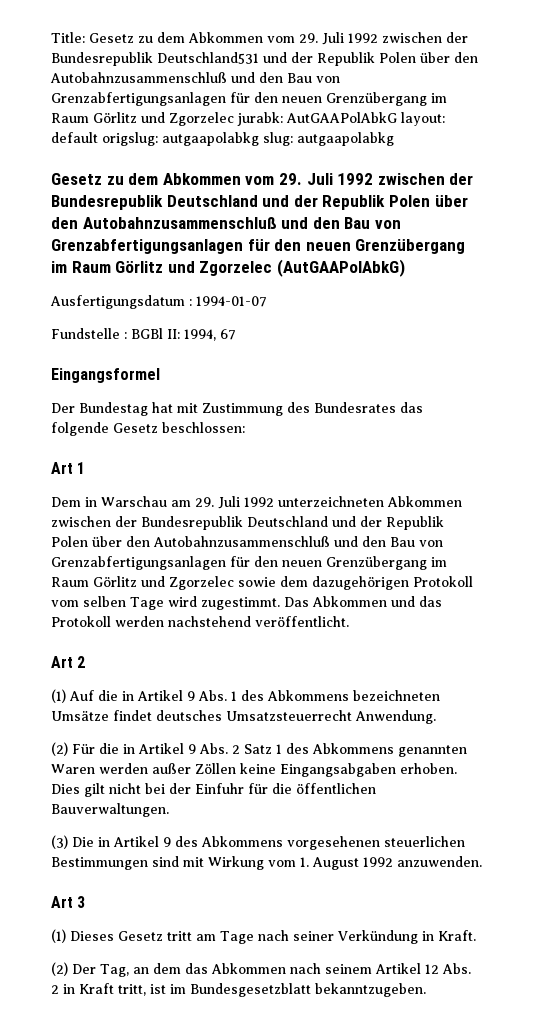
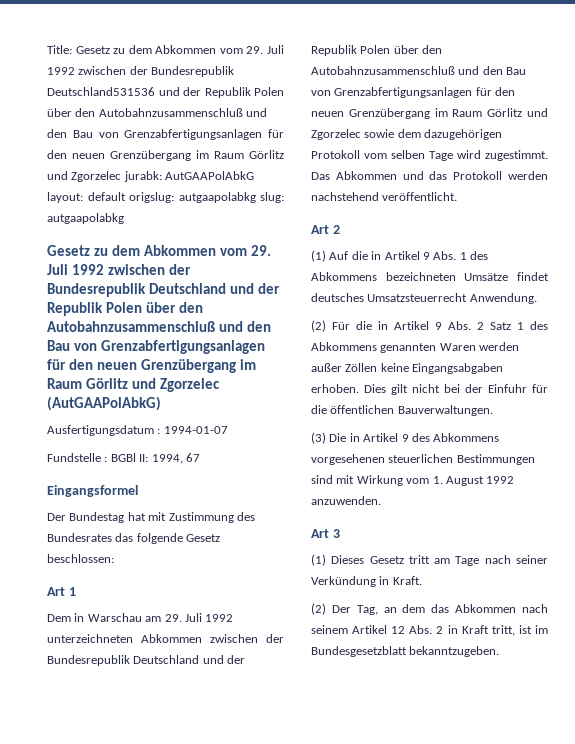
[157,52,259,64] Deutschland531 -> [47,87,155,96] Deutschland531536

